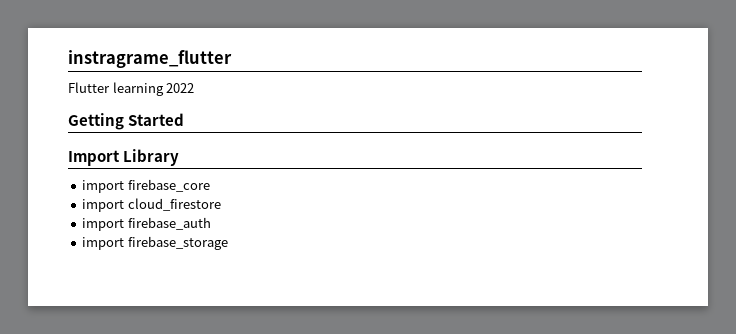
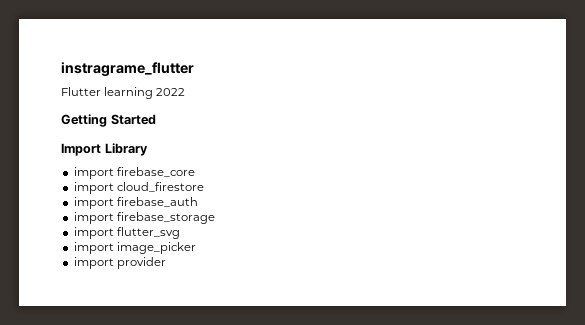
(228, 243) none -> [73,227,180,239] [73,242,196,254] [73,257,166,269] // import flutter_svg // import image_picker // import provider

